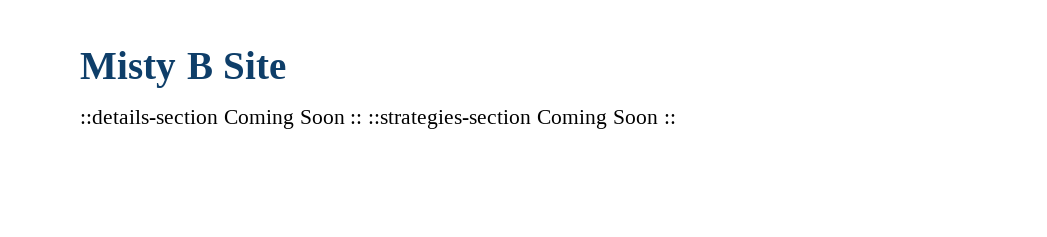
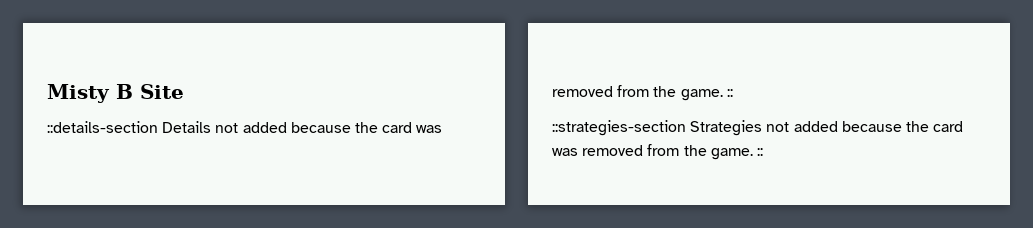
[223,110,658,129] Coming Soon :: ::strategies-section Coming Soon -> [162,121,443,133] [552,85,733,101] [552,120,964,136] [552,144,753,160] Details not added because the card was removed from the game. :: // ::strategies-section Strategies not added because the card was removed from the game.

